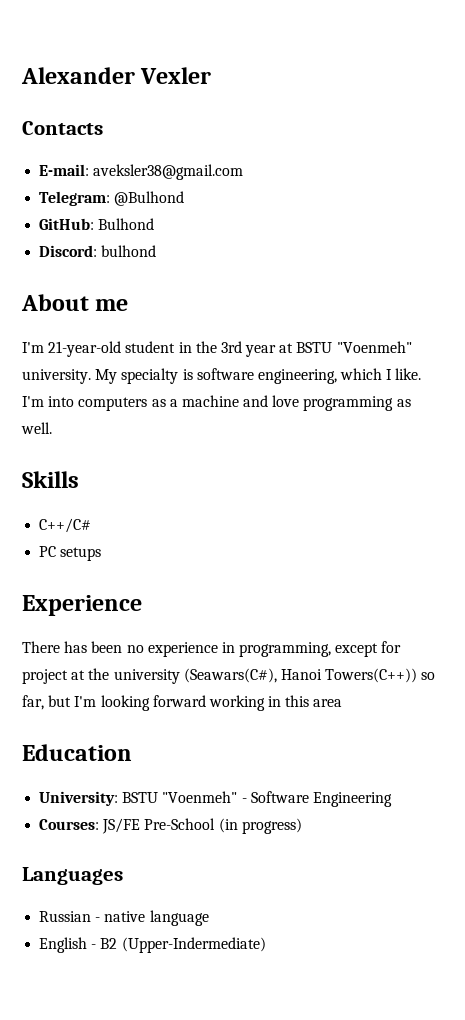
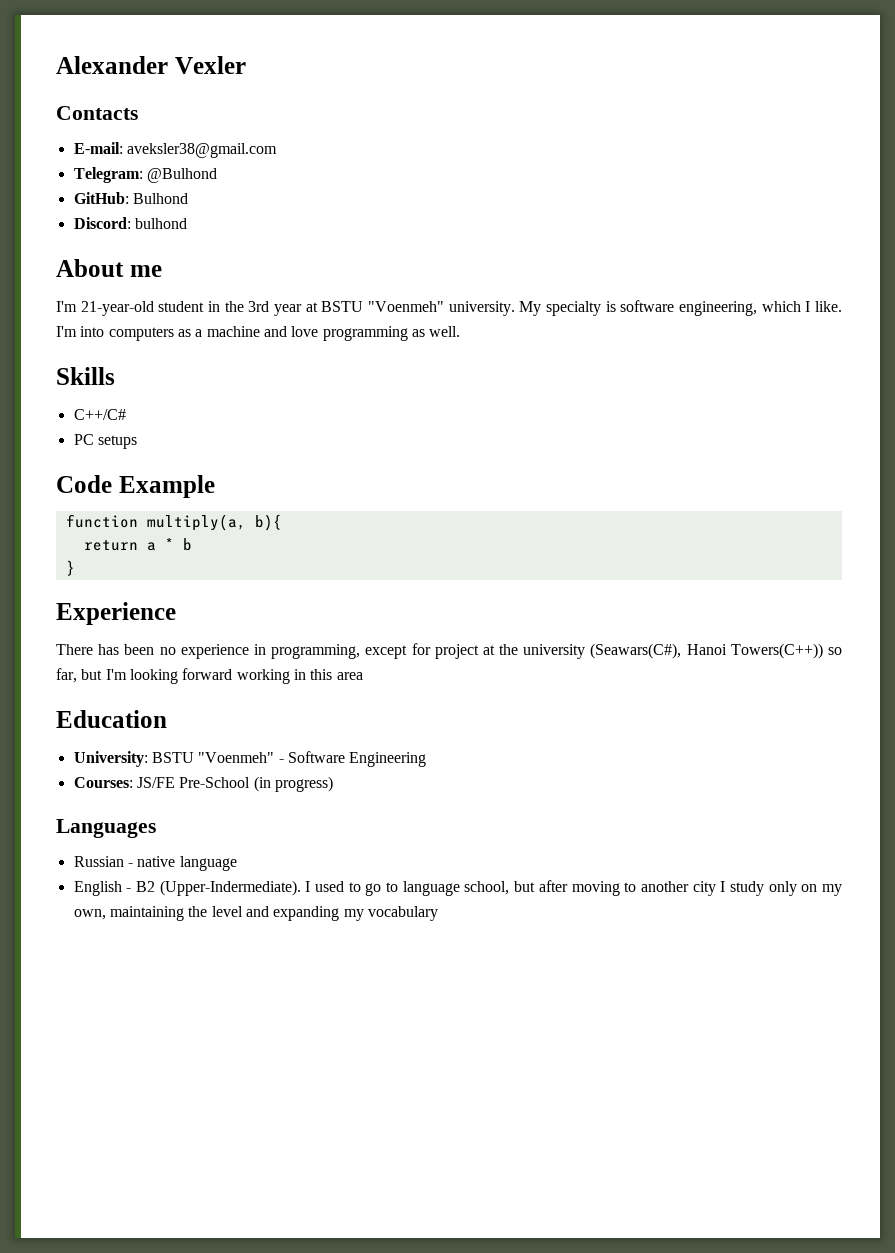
(102, 554) none -> [56,475,215,498] [65,514,282,531] [83,538,192,551] [65,560,75,576] // Code Example // function multiply(a, b){ // return a * b // }
[121,937,266,953] (Upper-Indermediate) -> [159,880,843,896] [73,906,438,921] (Upper-Indermediate). I used to go to language school, but after moving to another city I study only on my own, maintaining the level and expanding my vocabulary

